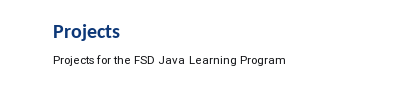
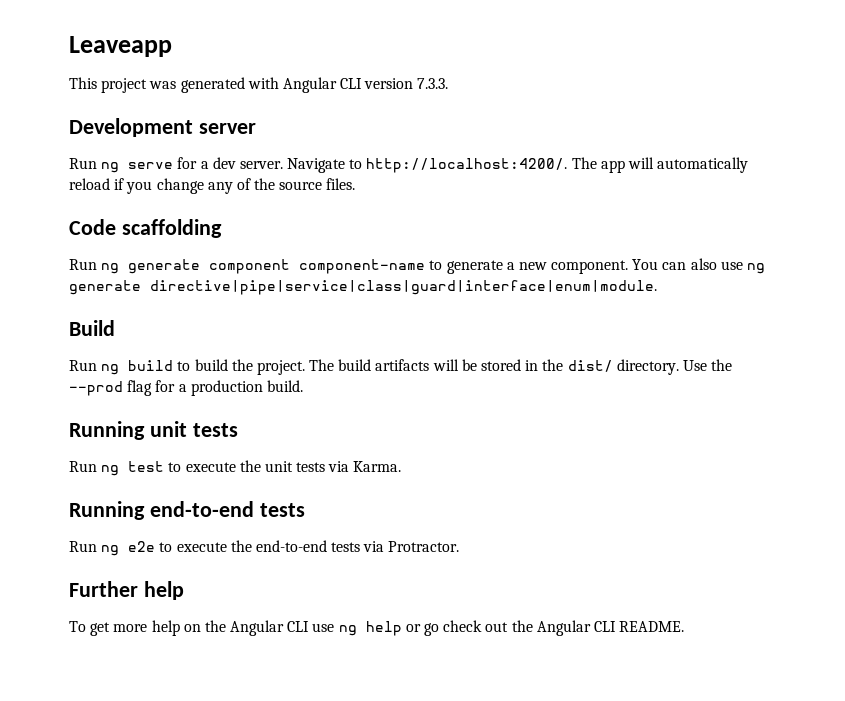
[53,24,120,41] [53,55,286,66] Projects // Projects for the FSD Java Learning Program -> [69,36,172,57] [69,77,449,93] [69,118,256,137] [69,157,749,173] [69,178,356,194] [69,219,222,238] [69,258,766,274] [69,280,657,295] [69,320,115,336] [69,359,733,375] [69,380,303,396] [69,421,238,440] [69,460,402,476] [69,501,305,520] [69,540,460,556] [69,581,184,600] [69,620,685,636] Leaveapp // This project was generated with Angular CLI version 7.3.3. // Development server // Run ng serve for a dev server. Navigate to http://localhost:4200/. The app will automatically reload if you change any of the source files. // Code scaffolding // Run ng generate component component-name to generate a new component. You can also use ng generate directive|pipe|service|class|guard|interface|enum|module. // Build // Run ng build to build the project. The build artifacts will be stored in the dist/ directory. Use the --prod flag for a production build. // Running unit tests // Run ng test to execute the unit tests via Karma. // Running end-to-end tests // Run ng e2e to execute the end-to-end tests via Protractor. // Further help // To get more help on the Angular CLI use ng help or go check out the Angular CLI README.

